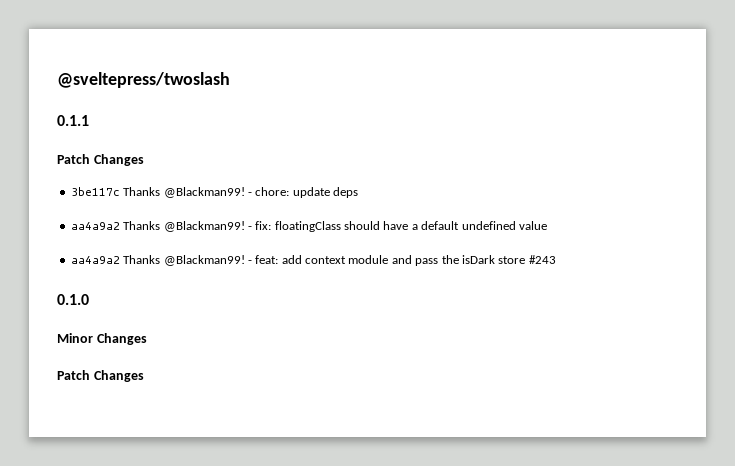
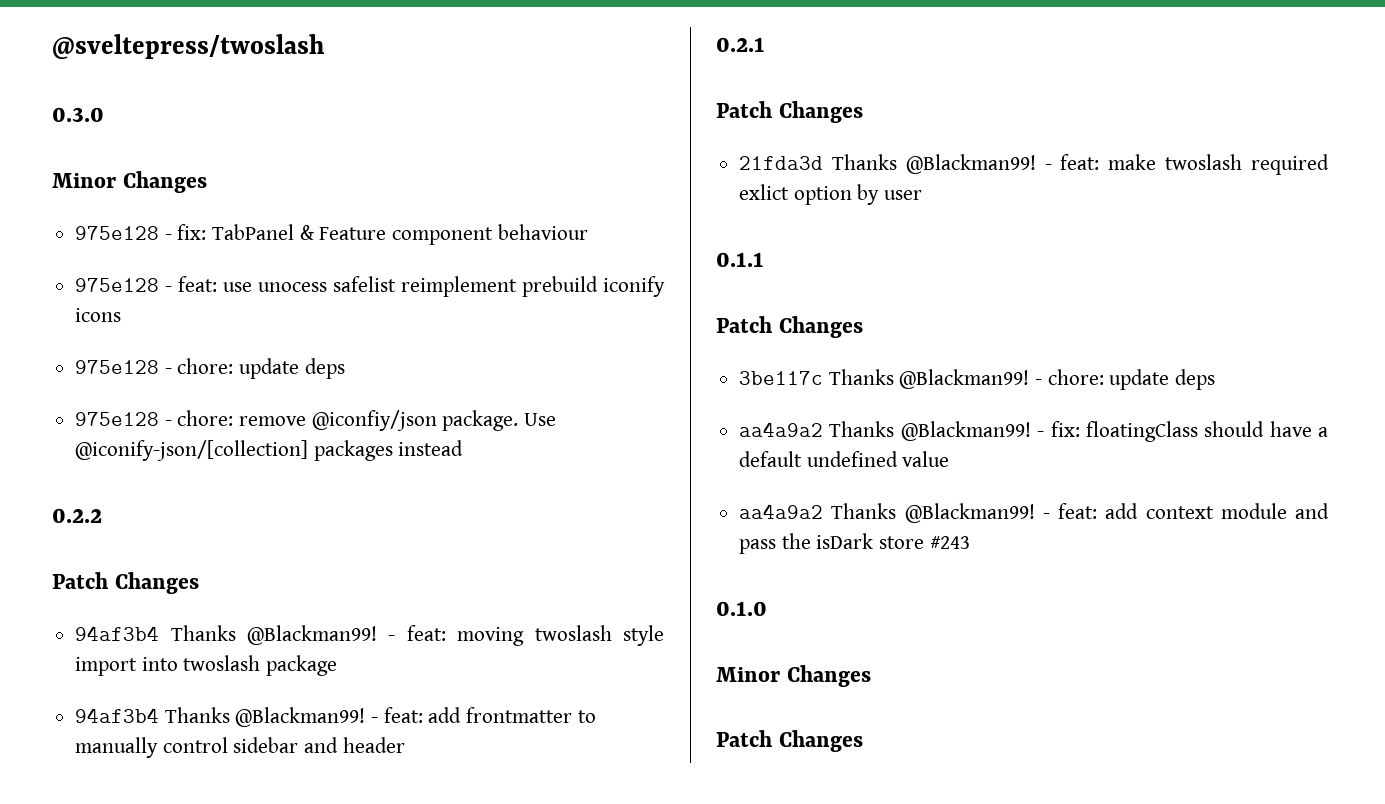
(230, 80) none -> [52,107,104,122] [52,171,207,193] [75,224,588,245] [75,276,665,297] [75,308,122,322] [75,358,345,379] [75,410,557,431] [75,440,464,461] [52,508,102,523] [52,572,199,594] [75,625,664,646] [75,655,338,676] [75,707,596,727] [75,737,405,758] [716,37,765,52] [716,101,863,123] [739,154,1329,175] [739,184,923,205] // 0.3.0 // Minor Changes // 975e128 - fix: TabPanel & Feature component behaviour // 975e128 - feat: use unocess safelist reimplement prebuild iconify icons // 975e128 - chore: update deps // 975e128 - chore: remove @iconfiy/json package. Use @iconify-json/[collection] packages instead // 0.2.2 // Patch Changes // 94af3b4 Thanks @Blackman99! - feat: moving twoslash style import into twoslash package // 94af3b4 Thanks @Blackman99! - feat: add frontmatter to manually control sidebar and header // 0.2.1 // Patch Changes // 21fda3d Thanks @Blackman99! - feat: make twoslash required exlict option by user

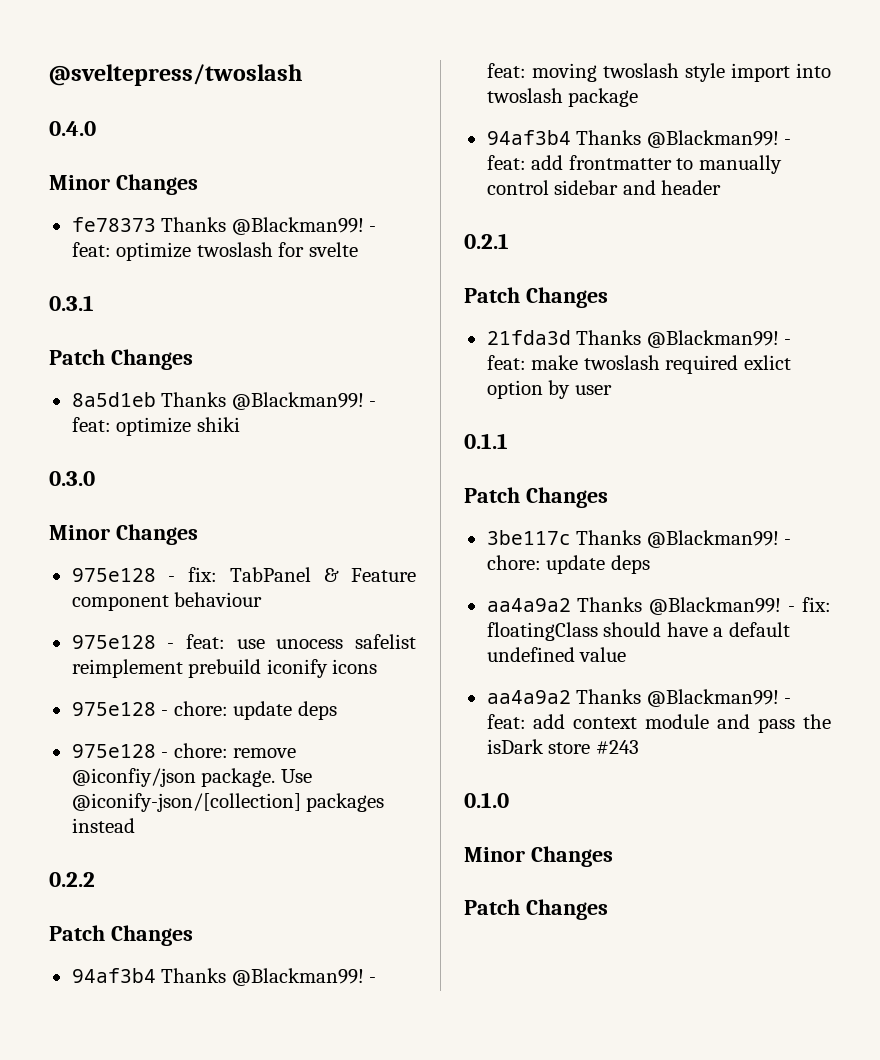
(325, 46) none -> [49,121,96,136] [49,174,198,195] [71,217,377,235] [71,242,358,261] [49,295,94,311] [49,349,193,370] [71,392,377,410] [71,417,240,436] // 0.4.0 // Minor Changes // fe78373 Thanks @Blackman99! - feat: optimize twoslash for svelte // 0.3.1 // Patch Changes // 8a5d1eb Thanks @Blackman99! - feat: optimize shiki

